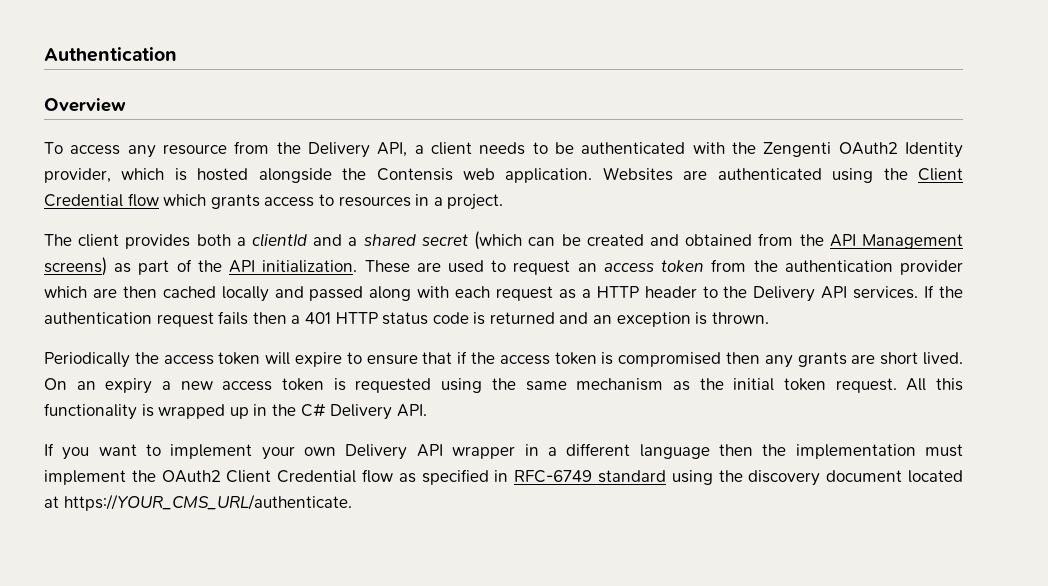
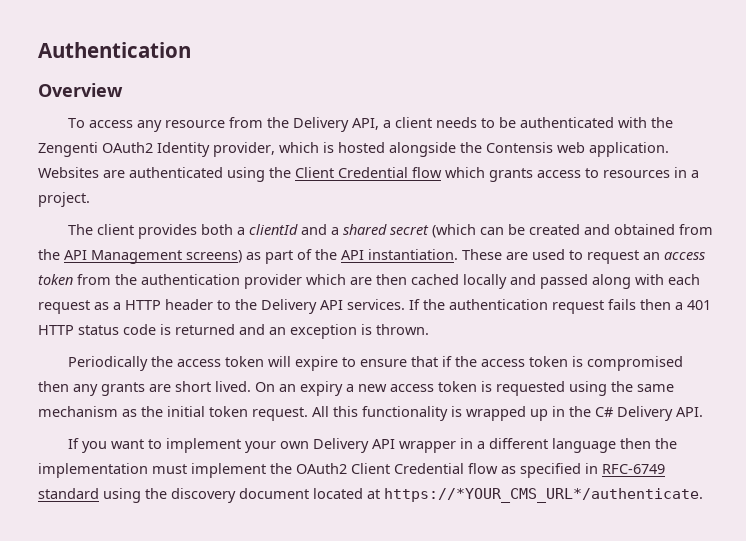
[262,260,358,273] initialization. -> [368,249,458,260] instantiation.
[63,494,352,511] https://YOUR_CMS_URL/authenticate. -> [384,488,703,503] https://*YOUR_CMS_URL*/authenticate.

